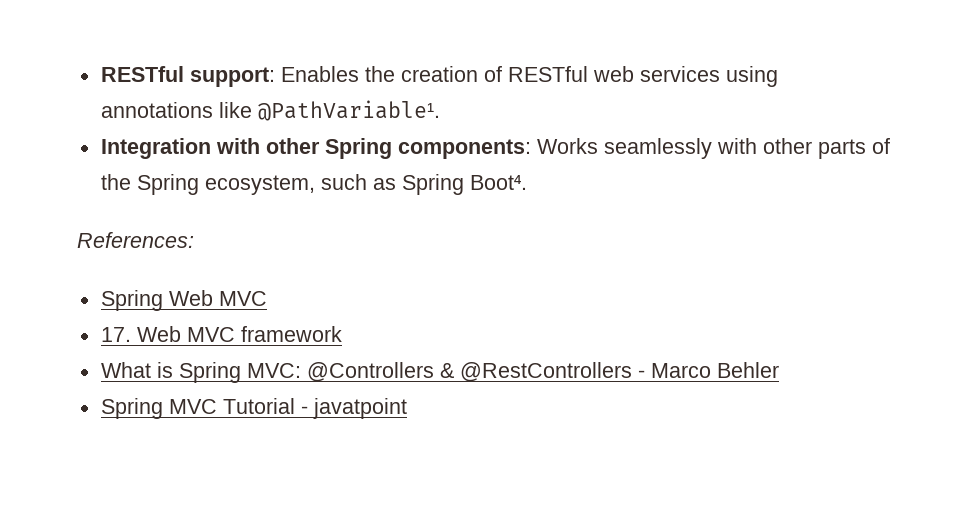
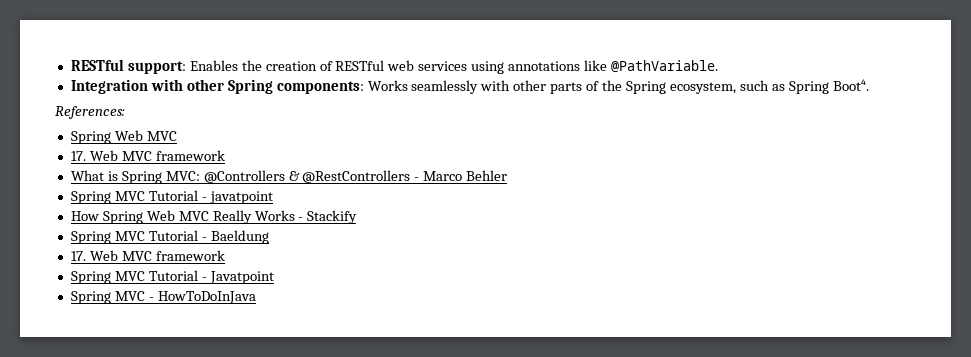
[257,100,440,121] @PathVariable¹. -> [610,60,718,73] @PathVariable.
(407, 408) none -> [70,210,358,224] [70,230,269,244] [70,250,225,261] [70,270,274,284] [70,291,256,304] // How Spring Web MVC Really Works - Stackify // Spring MVC Tutorial - Baeldung // 17. Web MVC framework // Spring MVC Tutorial - Javatpoint // Spring MVC - HowToDoInJava

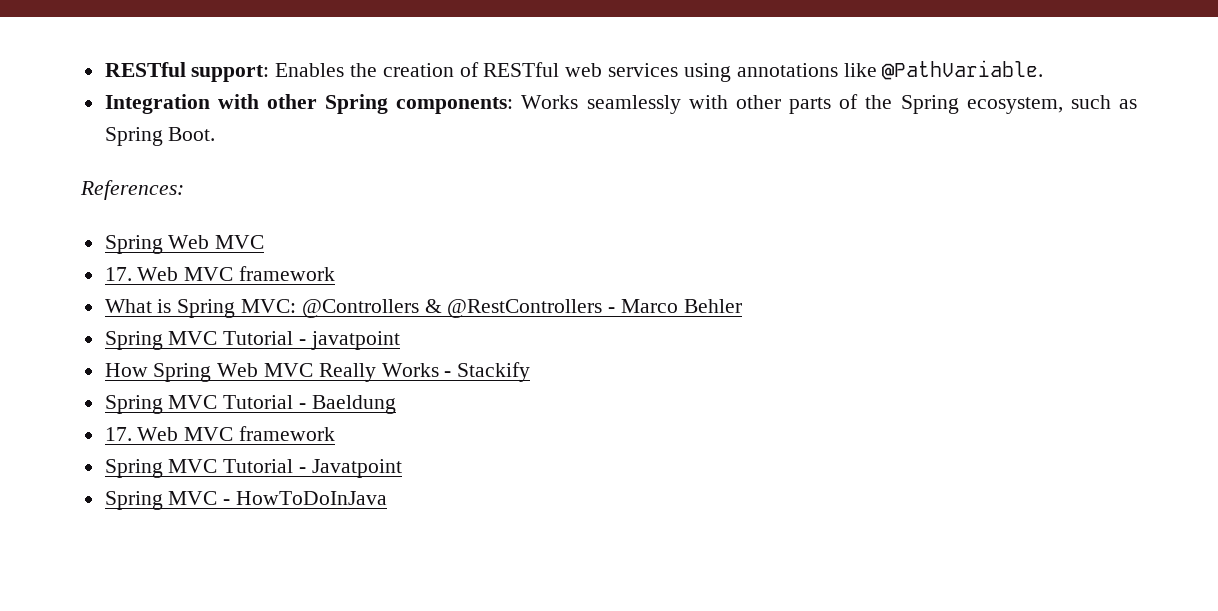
[832,79,869,91] Boot⁴. -> [168,127,216,141] Boot.

